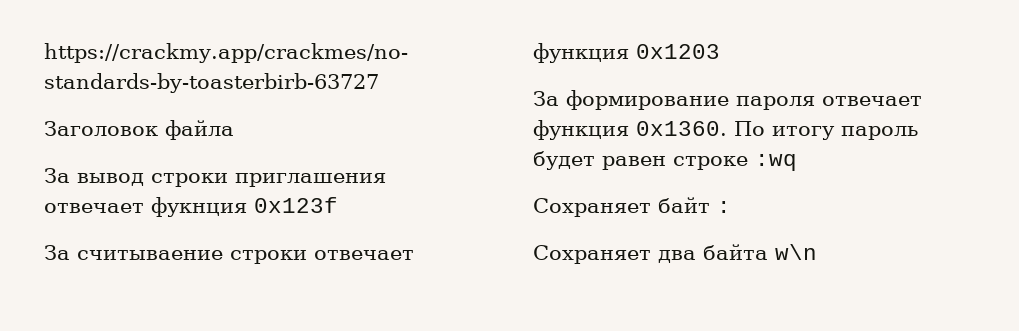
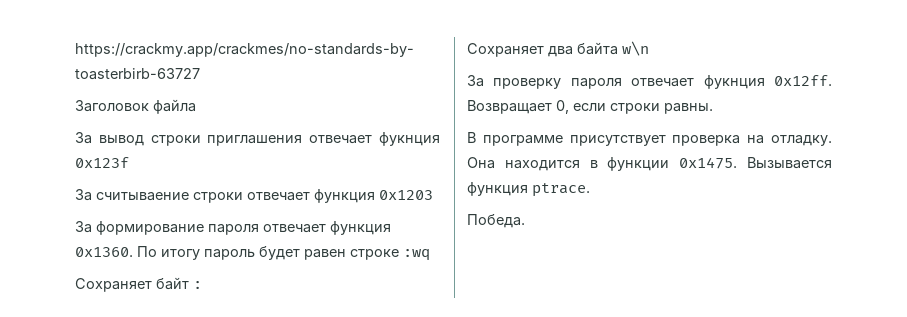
(817, 252) none -> [467,75,832,89] [467,100,713,114] [467,132,832,146] [467,157,832,171] [467,182,590,197] [467,214,525,228] // За проверку пароля отвечает фукнция 0x12ff. Возвращает 0, если строки равны. // В программе присутствует проверка на отладку. Она находится в функции 0x1475. Вызывается функция ptrace. // Победа.

